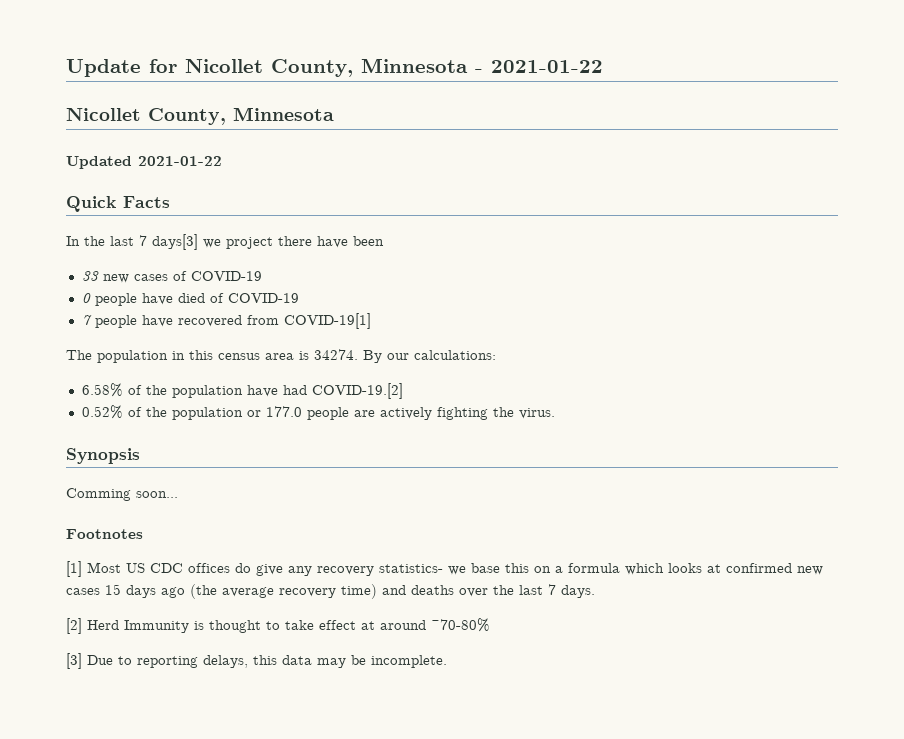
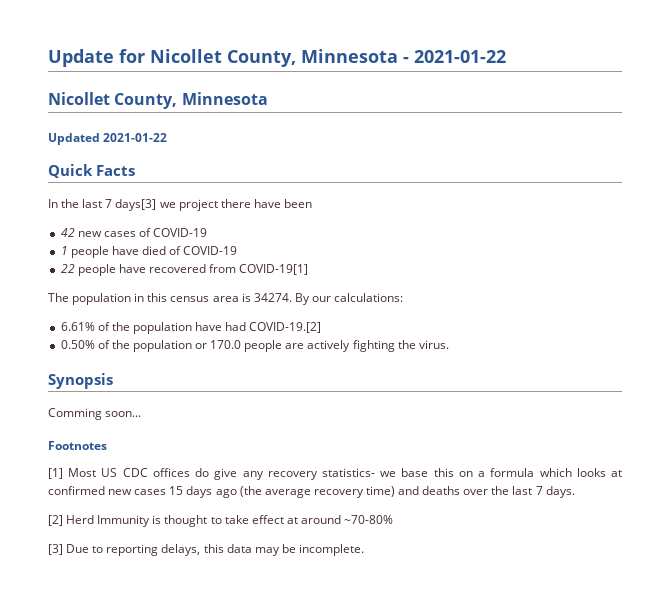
[81,271,99,281] 33 -> [60,228,75,237] 42
[81,293,91,303] 0 -> [60,246,68,255] 1
[81,315,92,325] 7 -> [60,264,75,273] 22
[81,383,123,397] 6.58% -> [60,322,95,331] 6.61%
[81,405,123,419] 0.52% -> [60,340,95,349] 0.50%
[265,406,302,417] 177.0 -> [210,340,242,349] 170.0

